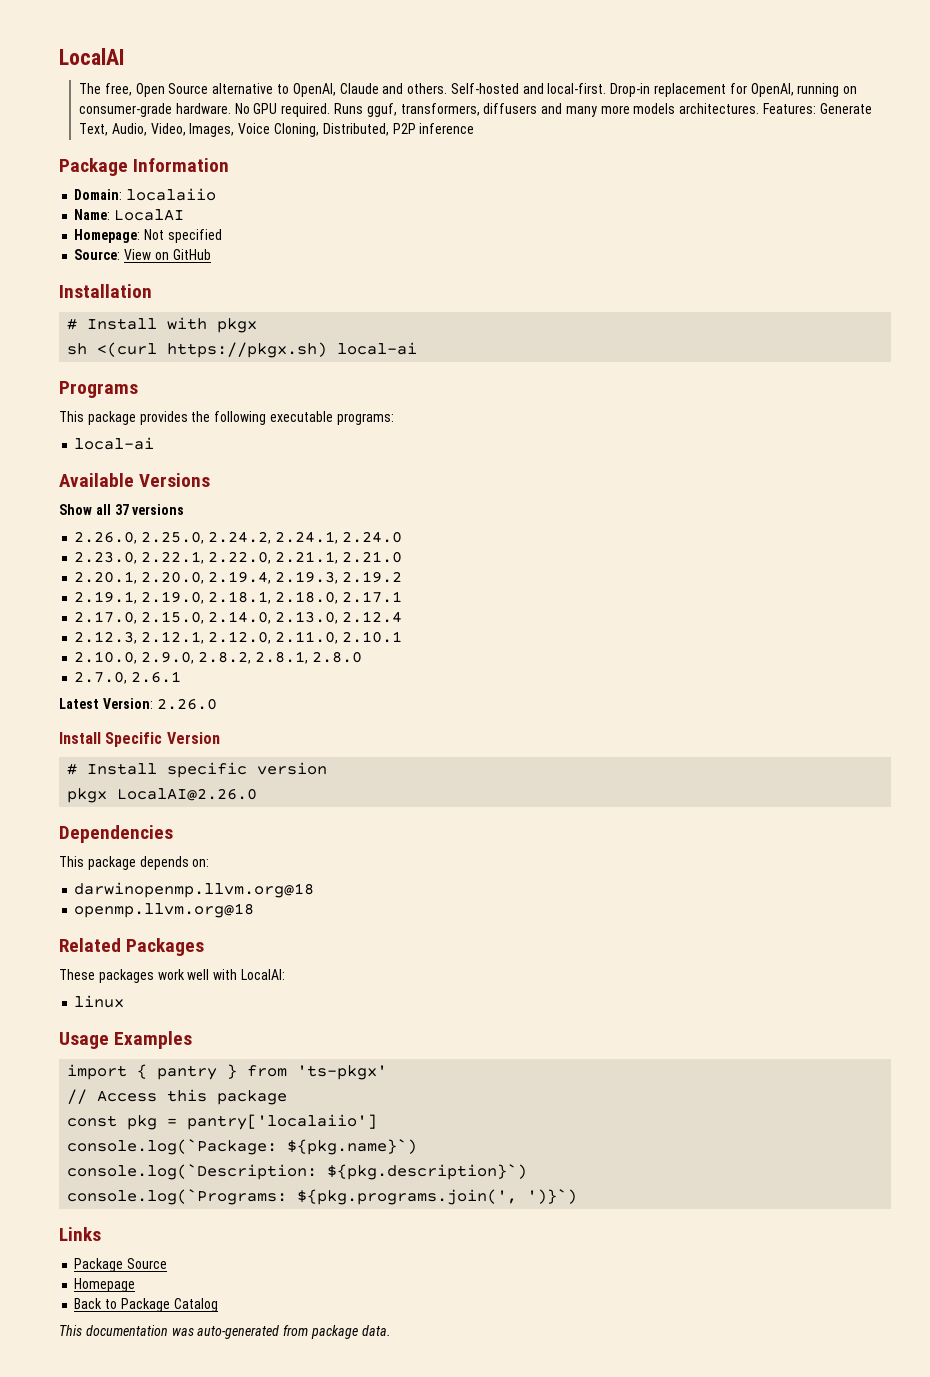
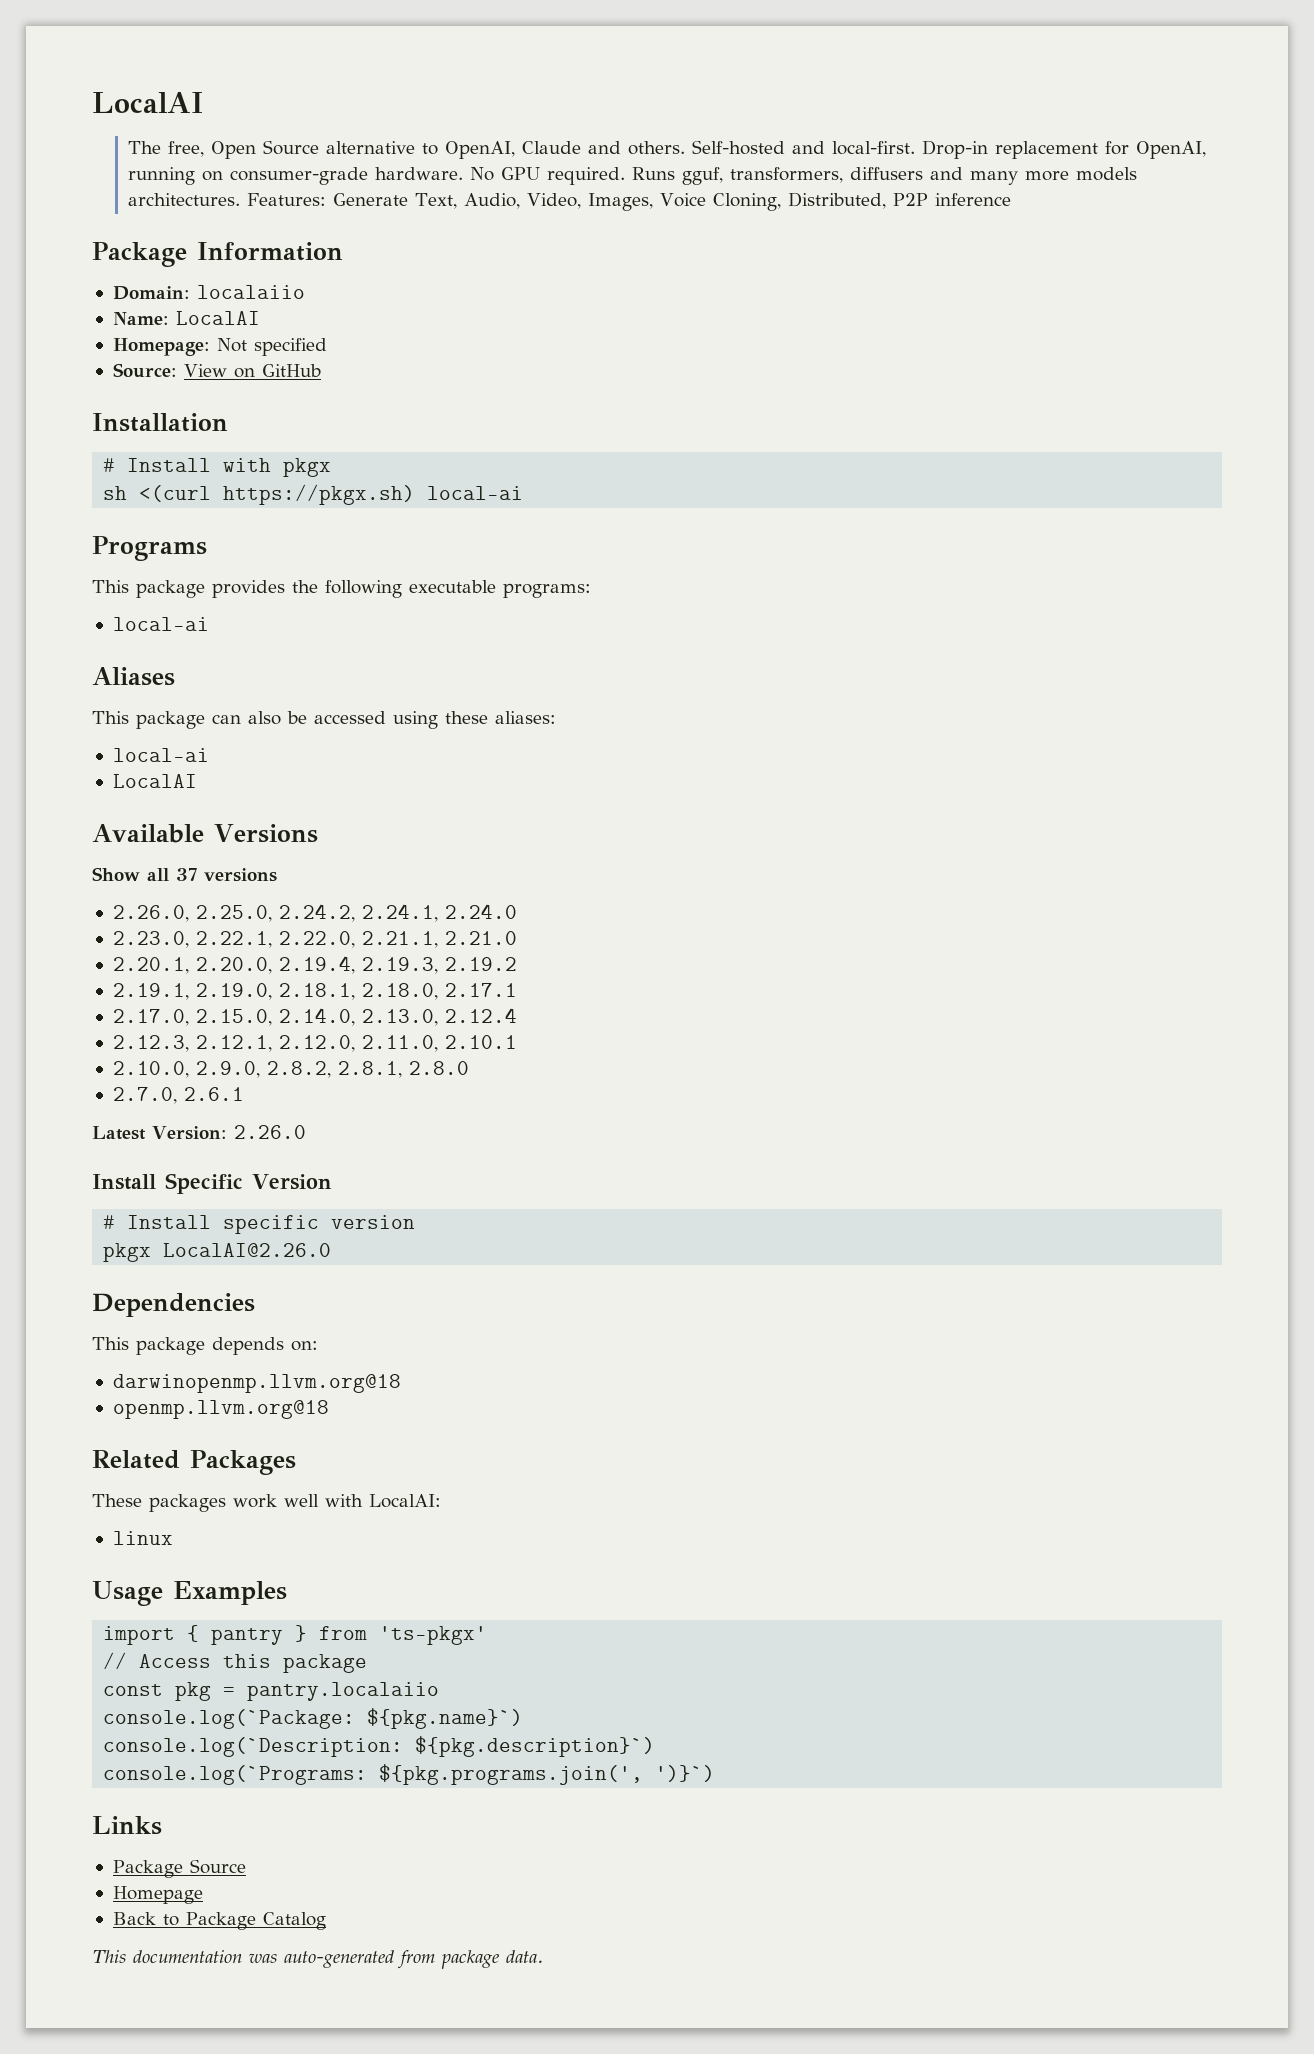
(155, 443) none -> [92,667,175,686] [92,711,556,729] [112,748,209,762] [112,774,197,788] // Aliases // This package can also be accessed using these aliases: // local-ai // LocalAI
[187,1114,378,1130] pantry['localaiio'] -> [247,1682,440,1701] pantry.localaiio

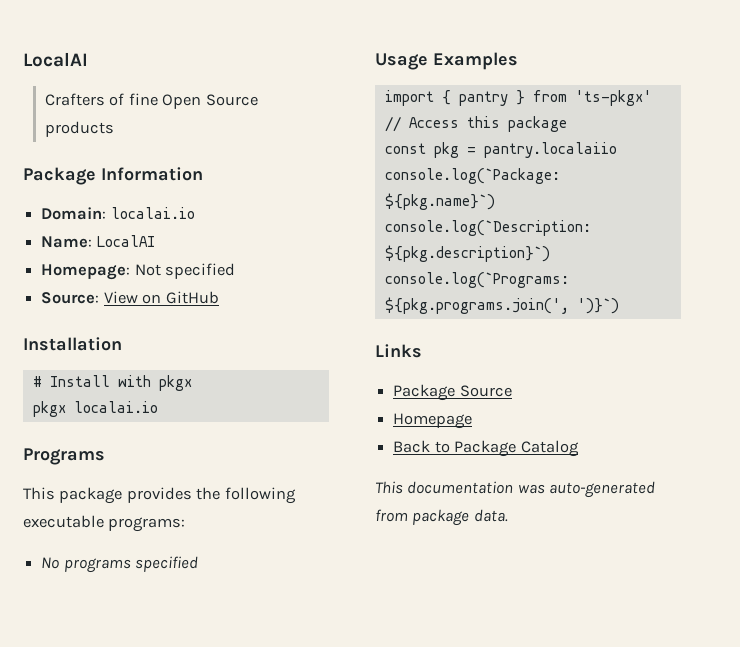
[92,92,203,113] [128,140,1207,159] [128,167,1138,185] [128,192,1012,211] LocalAI // The free, Open Source alternative to OpenAI, Claude and others. Self-hosted and local-first. Drop-in replacement for OpenAI, running on consumer-grade hardware. No GPU required. Runs gguf, transformers, diffusers and many more models architectures. Features: Generate Text, Audio, Video, Images, Voice Cloning, Distributed, P2P inference -> [23,52,88,67] [45,93,258,109] [45,121,115,137] LocalAI // Crafters of fine Open Source products
[196,285,305,299] localaiio -> [110,207,195,219] localai.io
[103,484,524,505] sh <(curl https://pkgx.sh) local-ai -> [32,401,158,417] pkgx localai.io
[112,617,209,631] [92,667,175,686] [92,711,556,729] [112,748,209,762] [112,774,197,788] [92,824,318,843] [92,867,277,882] [112,904,517,922] [112,931,517,948] [112,956,517,974] [112,983,517,1000] [112,1008,517,1026] [112,1035,517,1052] [112,1061,469,1078] [112,1087,244,1104] [92,1125,306,1140] [92,1173,332,1194] [103,1215,416,1234] [103,1243,332,1262] [92,1293,255,1317] [92,1337,318,1355] [112,1374,401,1393] [112,1400,329,1419] [92,1450,296,1475] [92,1494,441,1512] [112,1531,173,1545] local-ai // Aliases // This package can also be accessed using these aliases: // local-ai // LocalAI // Available Versions // Show all 37 versions // 2.26.0, 2.25.0, 2.24.2, 2.24.1, 2.24.0 // 2.23.0, 2.22.1, 2.22.0, 2.21.1, 2.21.0 // 2.20.1, 2.20.0, 2.19.4, 2.19.3, 2.19.2 // 2.19.1, 2.19.0, 2.18.1, 2.18.0, 2.17.1 // 2.17.0, 2.15.0, 2.14.0, 2.13.0, 2.12.4 // 2.12.3, 2.12.1, 2.12.0, 2.11.0, 2.10.1 // 2.10.0, 2.9.0, 2.8.2, 2.8.1, 2.8.0 // 2.7.0, 2.6.1 // Latest Version: 2.26.0 // Install Specific Version // # Install specific version // pkgx LocalAI@2.26.0 // Dependencies // This package depends on: // darwinopenmp.llvm.org@18 // openmp.llvm.org@18 // Related Packages // These packages work well with LocalAI: // linux -> [41,556,199,573] No programs specified

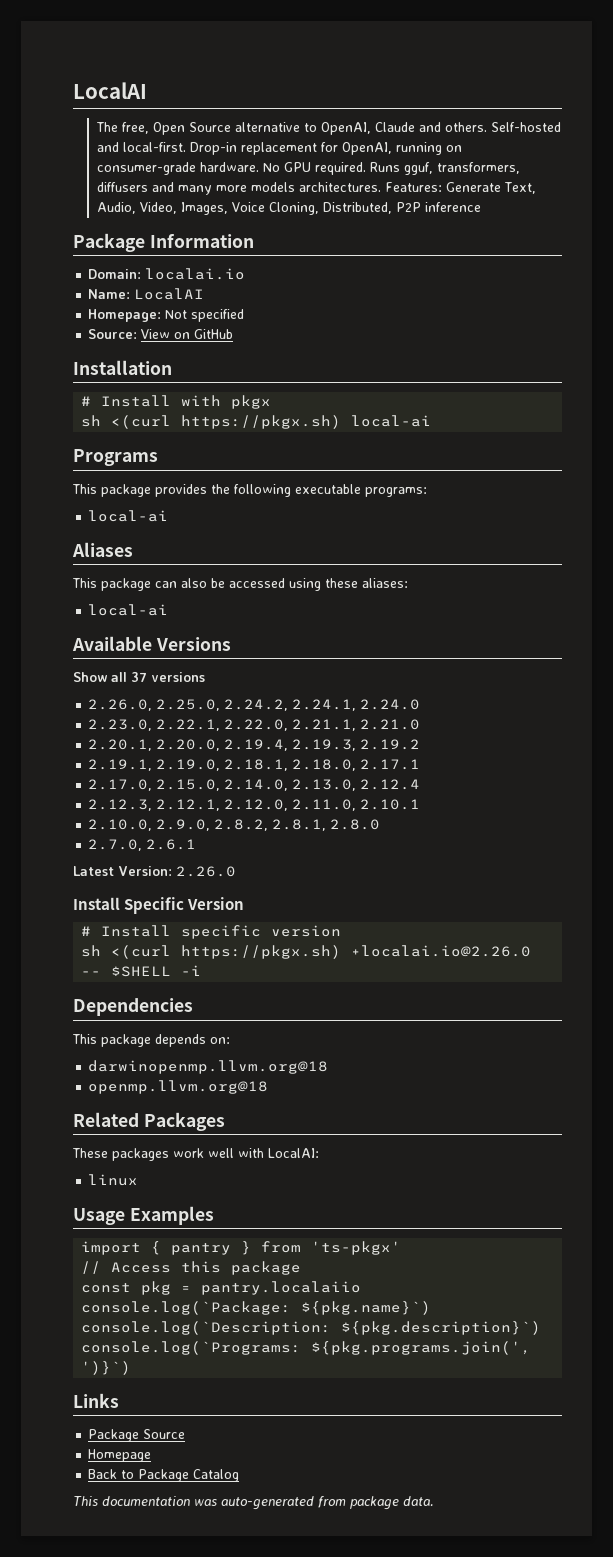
[23,52,88,67] [45,93,258,109] [45,121,115,137] LocalAI // Crafters of fine Open Source products -> [73,82,147,99] [96,122,562,135] [97,142,463,155] [97,162,521,175] [97,182,537,195] [97,202,482,215] LocalAI // The free, Open Source alternative to OpenAI, Claude and others. Self-hosted and local-first. Drop-in replacement for OpenAI, running on consumer-grade hardware. No GPU required. Runs gguf, transformers, diffusers and many more models architectures. Features: Generate Text, Audio, Video, Images, Voice Cloning, Distributed, P2P inference
[32,401,158,417] pkgx localai.io -> [81,415,432,429] sh <(curl https://pkgx.sh) local-ai
[41,556,199,573] No programs specified -> [88,510,169,522] [72,542,133,557] [72,578,408,591] [88,604,169,616] [72,636,231,651] [73,672,205,682] [88,699,421,711] [88,719,421,731] [88,739,421,751] [88,759,421,771] [88,779,421,791] [88,799,421,811] [88,819,381,831] [88,839,197,851] [73,866,236,877] [73,897,245,914] [81,925,342,939] [81,945,532,959] [81,965,202,977] [73,998,193,1016] [72,1034,230,1047] [88,1060,329,1074] [88,1080,269,1094] [73,1112,225,1131] [72,1148,319,1161] [88,1174,139,1186] local-ai // Aliases // This package can also be accessed using these aliases: // local-ai // Available Versions // Show all 37 versions // 2.26.0, 2.25.0, 2.24.2, 2.24.1, 2.24.0 // 2.23.0, 2.22.1, 2.22.0, 2.21.1, 2.21.0 // 2.20.1, 2.20.0, 2.19.4, 2.19.3, 2.19.2 // 2.19.1, 2.19.0, 2.18.1, 2.18.0, 2.17.1 // 2.17.0, 2.15.0, 2.14.0, 2.13.0, 2.12.4 // 2.12.3, 2.12.1, 2.12.0, 2.11.0, 2.10.1 // 2.10.0, 2.9.0, 2.8.2, 2.8.1, 2.8.0 // 2.7.0, 2.6.1 // Latest Version: 2.26.0 // Install Specific Version // # Install specific version // sh <(curl https://pkgx.sh) +localai.io@2.26.0 -- $SHELL -i // Dependencies // This package depends on: // darwinopenmp.llvm.org@18 // openmp.llvm.org@18 // Related Packages // These packages work well with LocalAI: // linux

